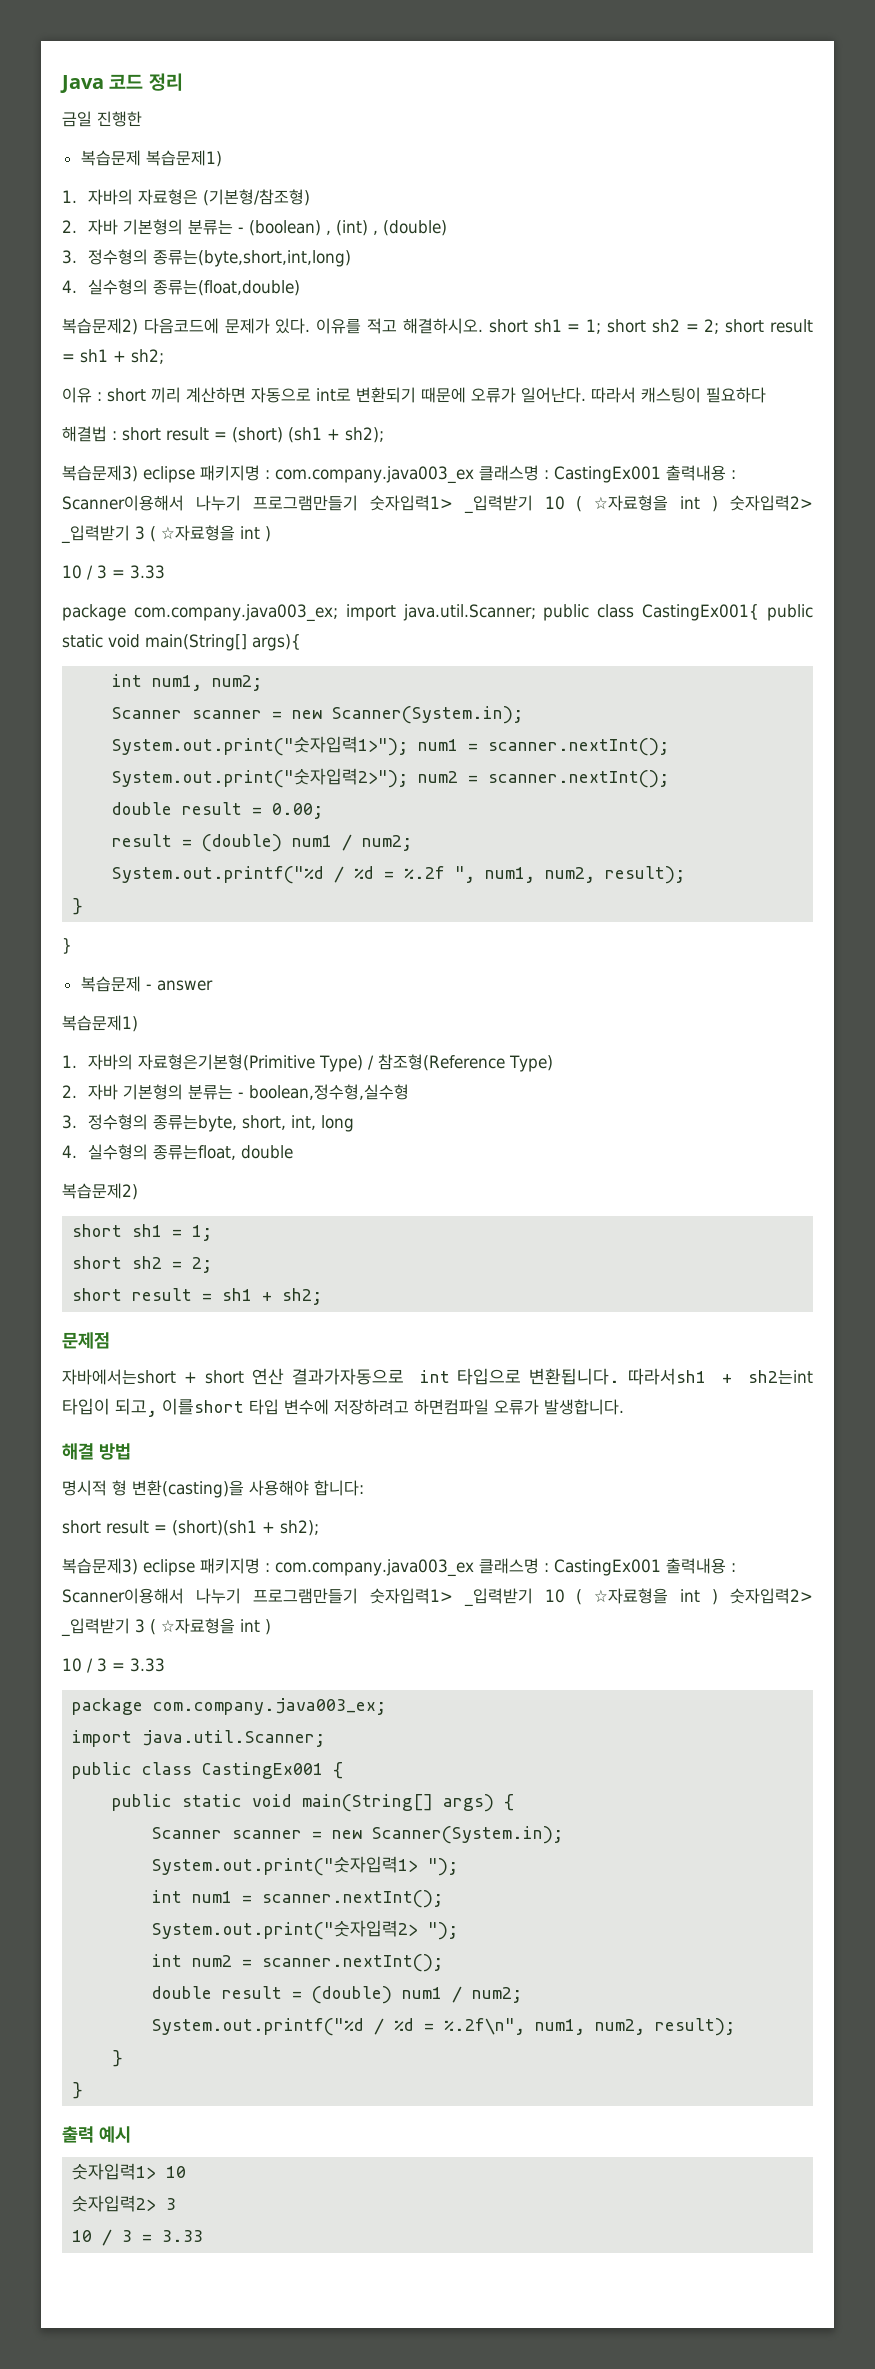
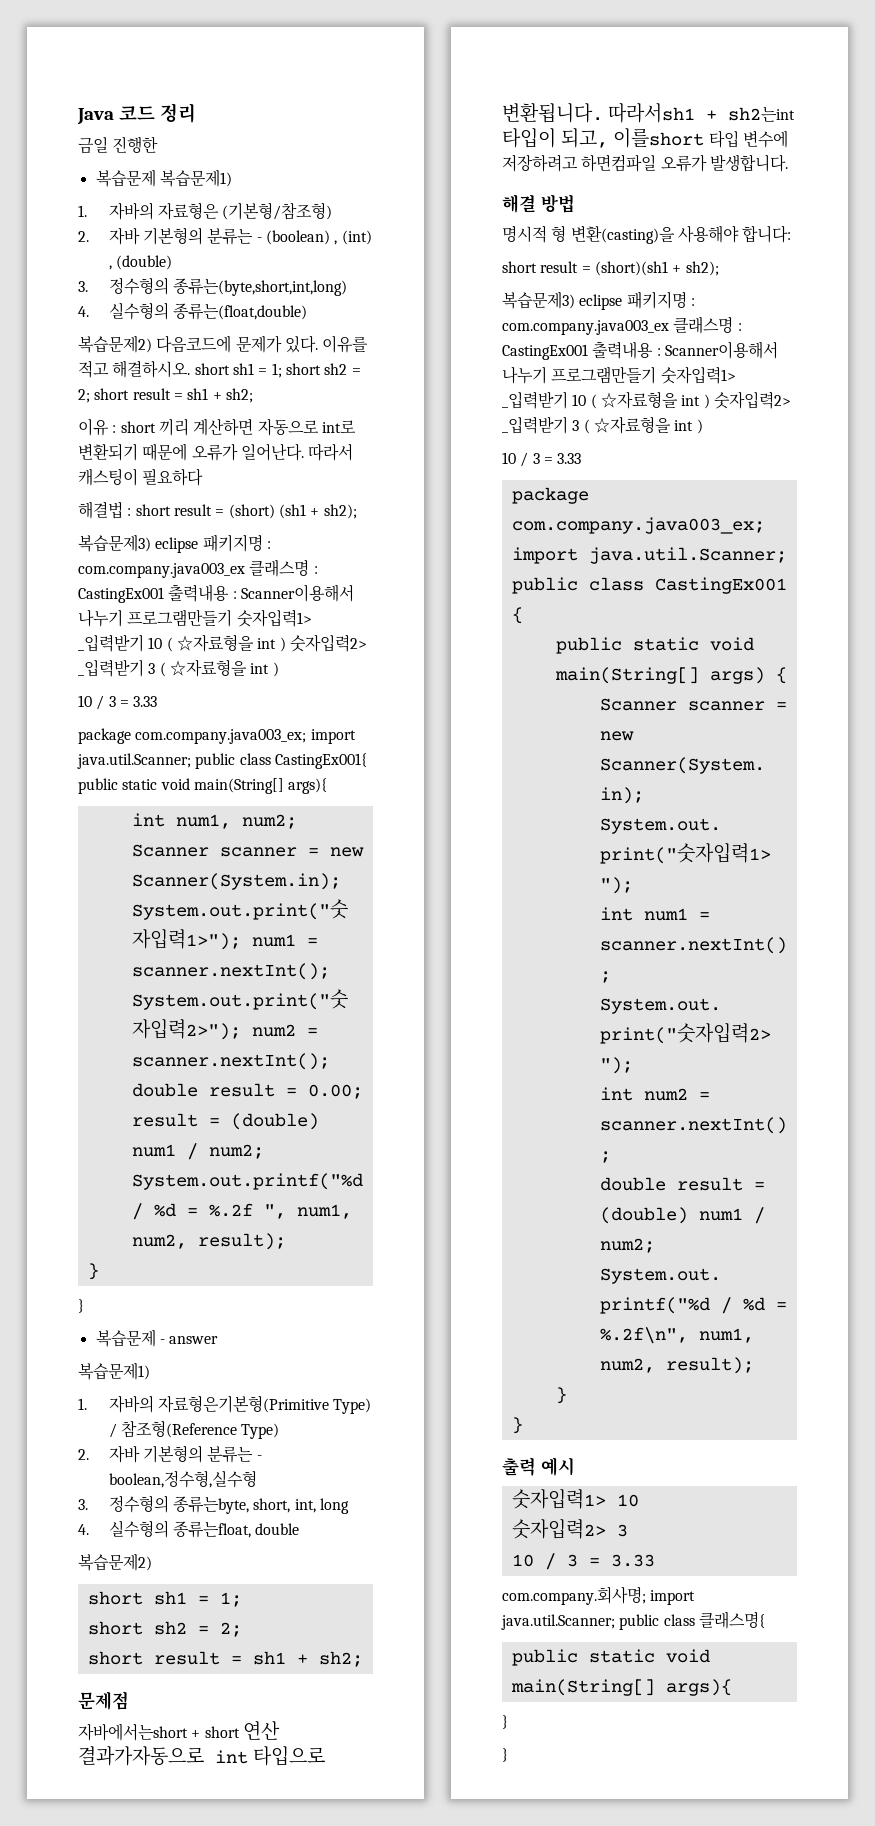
(204, 2236) none -> [502,1586,696,1605] [501,1611,765,1630] [511,1649,710,1666] [510,1679,732,1696] [502,1715,508,1729] [502,1748,508,1762] // com.company.회사명; import java.util.Scanner; public class 클래스명{ // public static void main(String[] args){ // } // }

